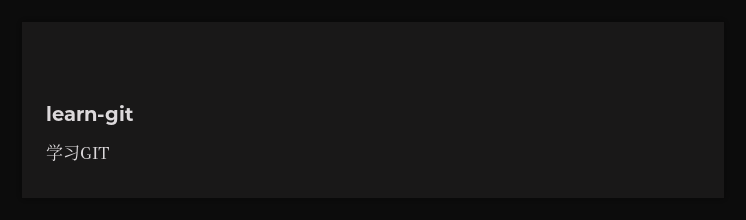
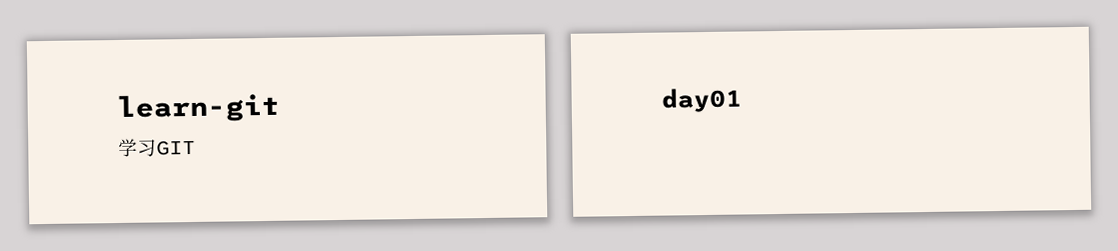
(109, 153) none -> [661,87,742,113] // day01

